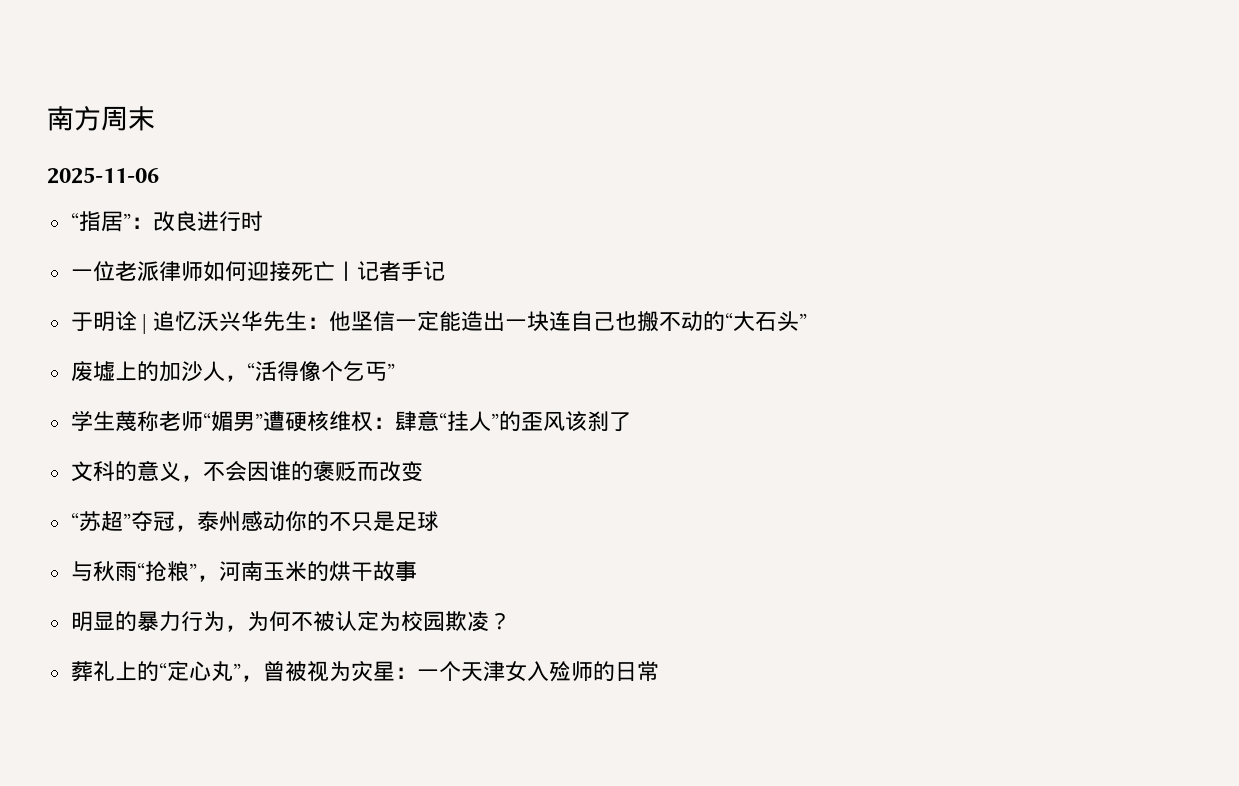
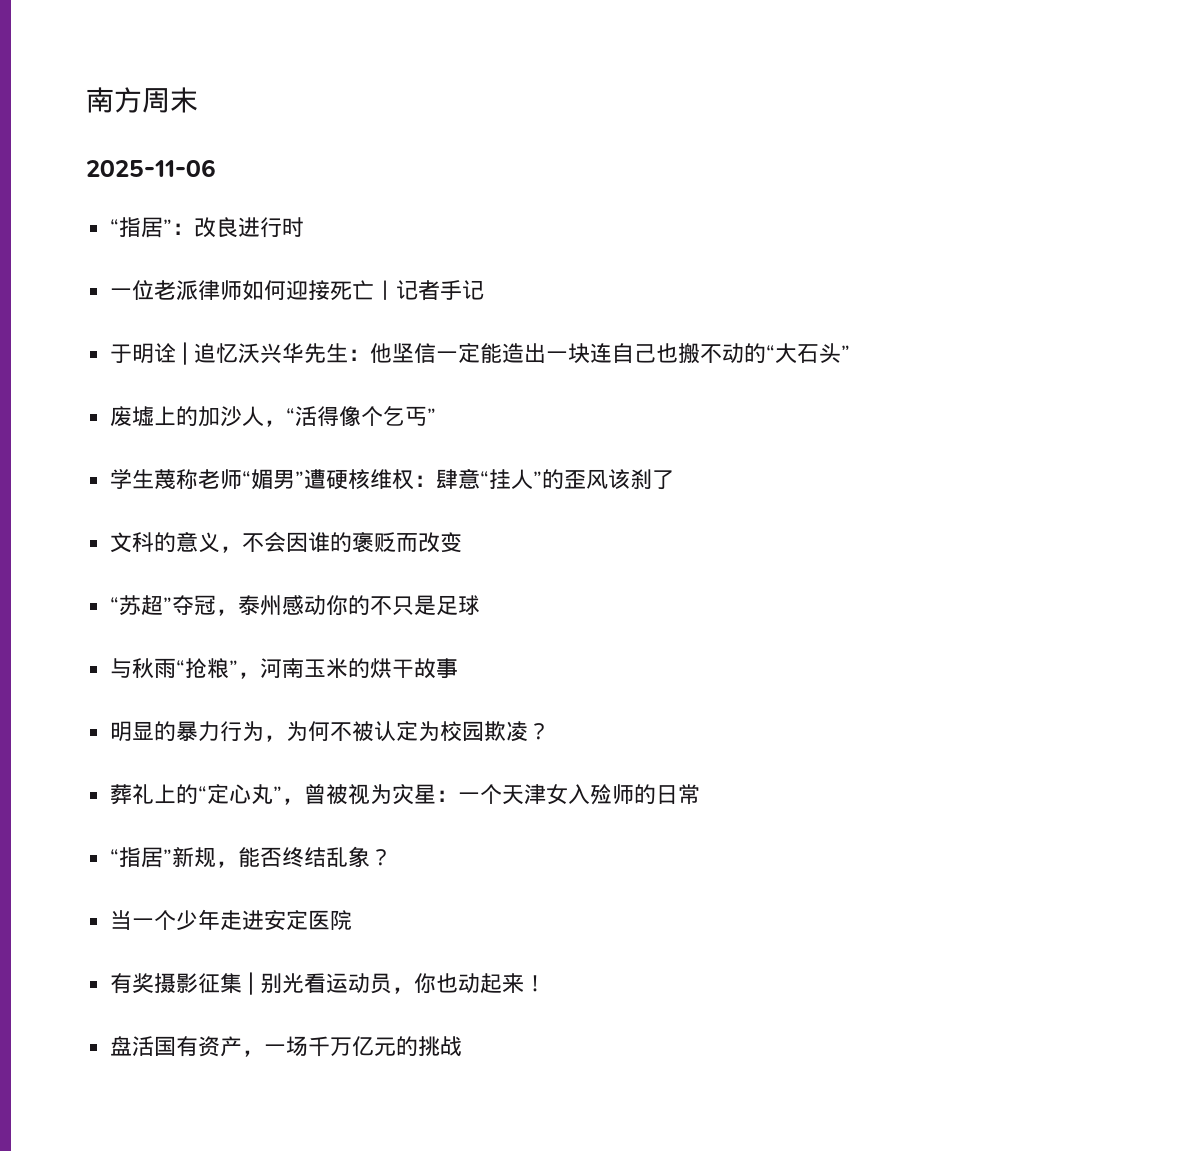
(659, 671) none -> [110,846,393,868] [110,909,353,931] [110,972,547,995] [110,1036,463,1057] // “指居”新规，能否终结乱象？ // 当一个少年走进安定医院 // 有奖摄影征集 | 别光看运动员，你也动起来！ // 盘活国有资产，一场千万亿元的挑战

